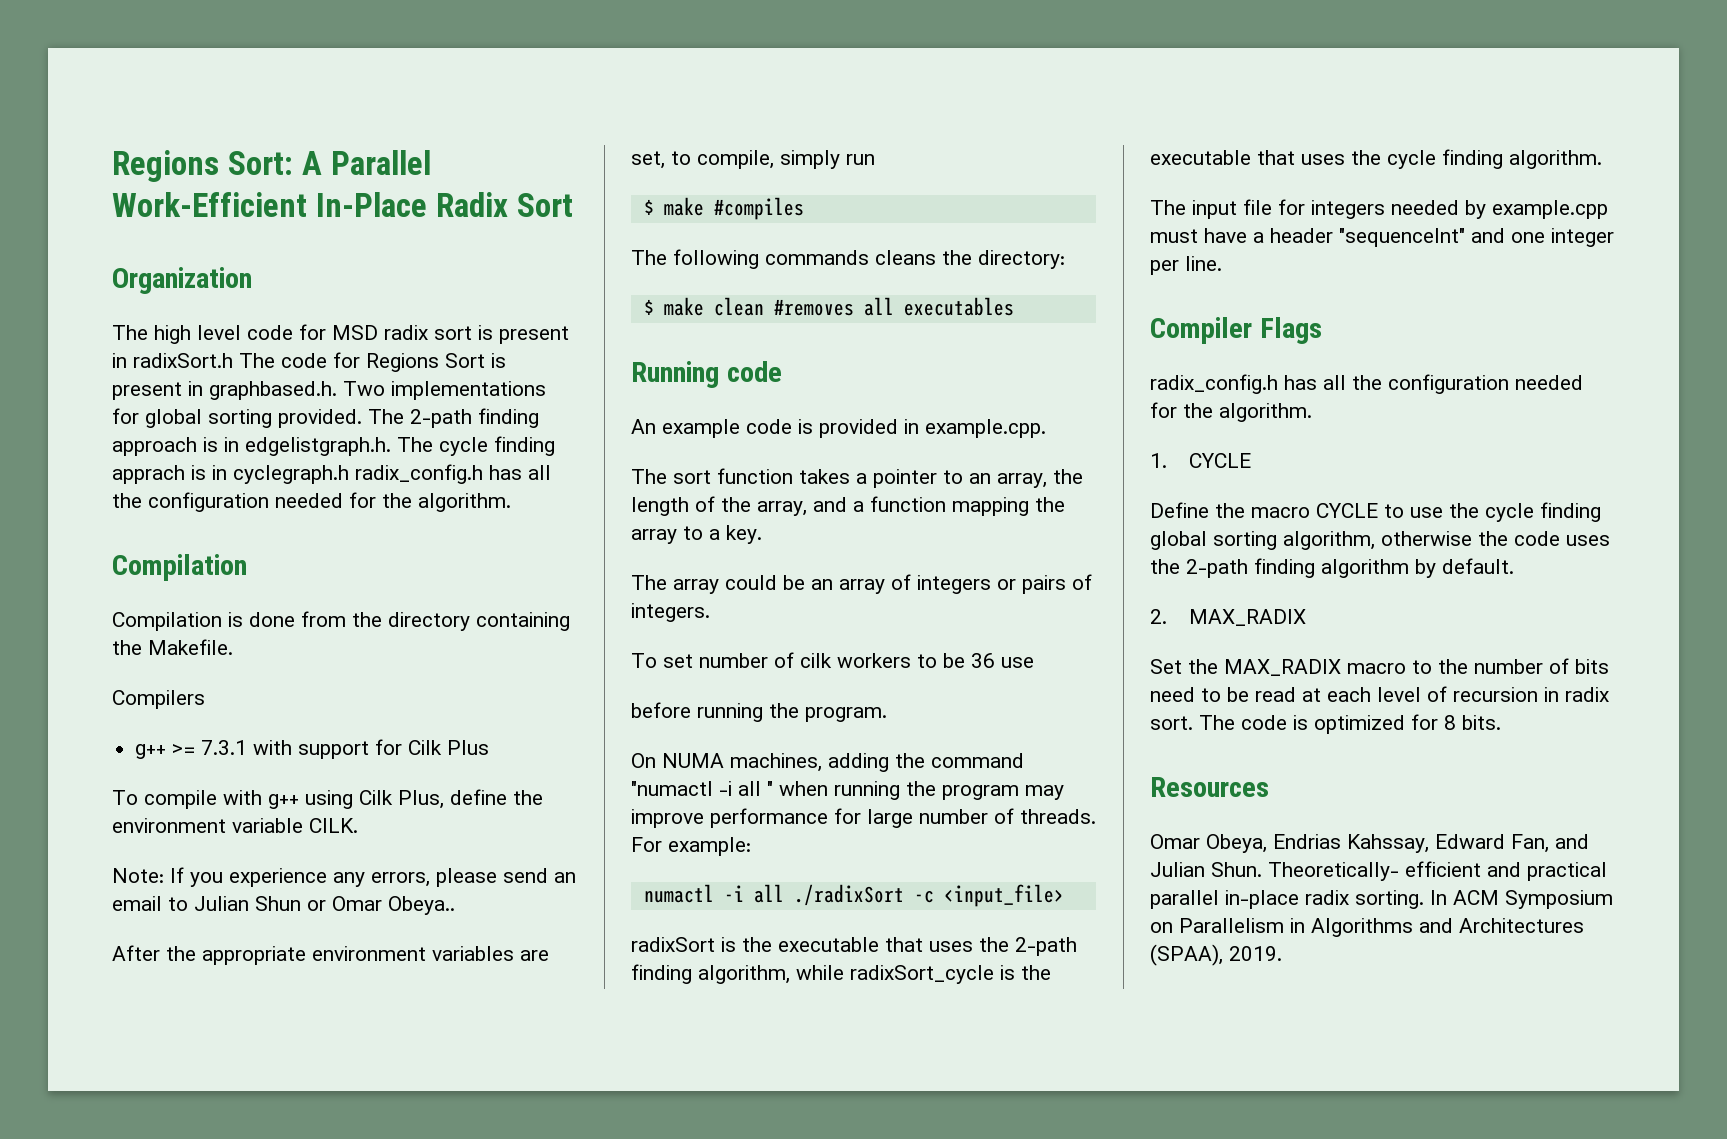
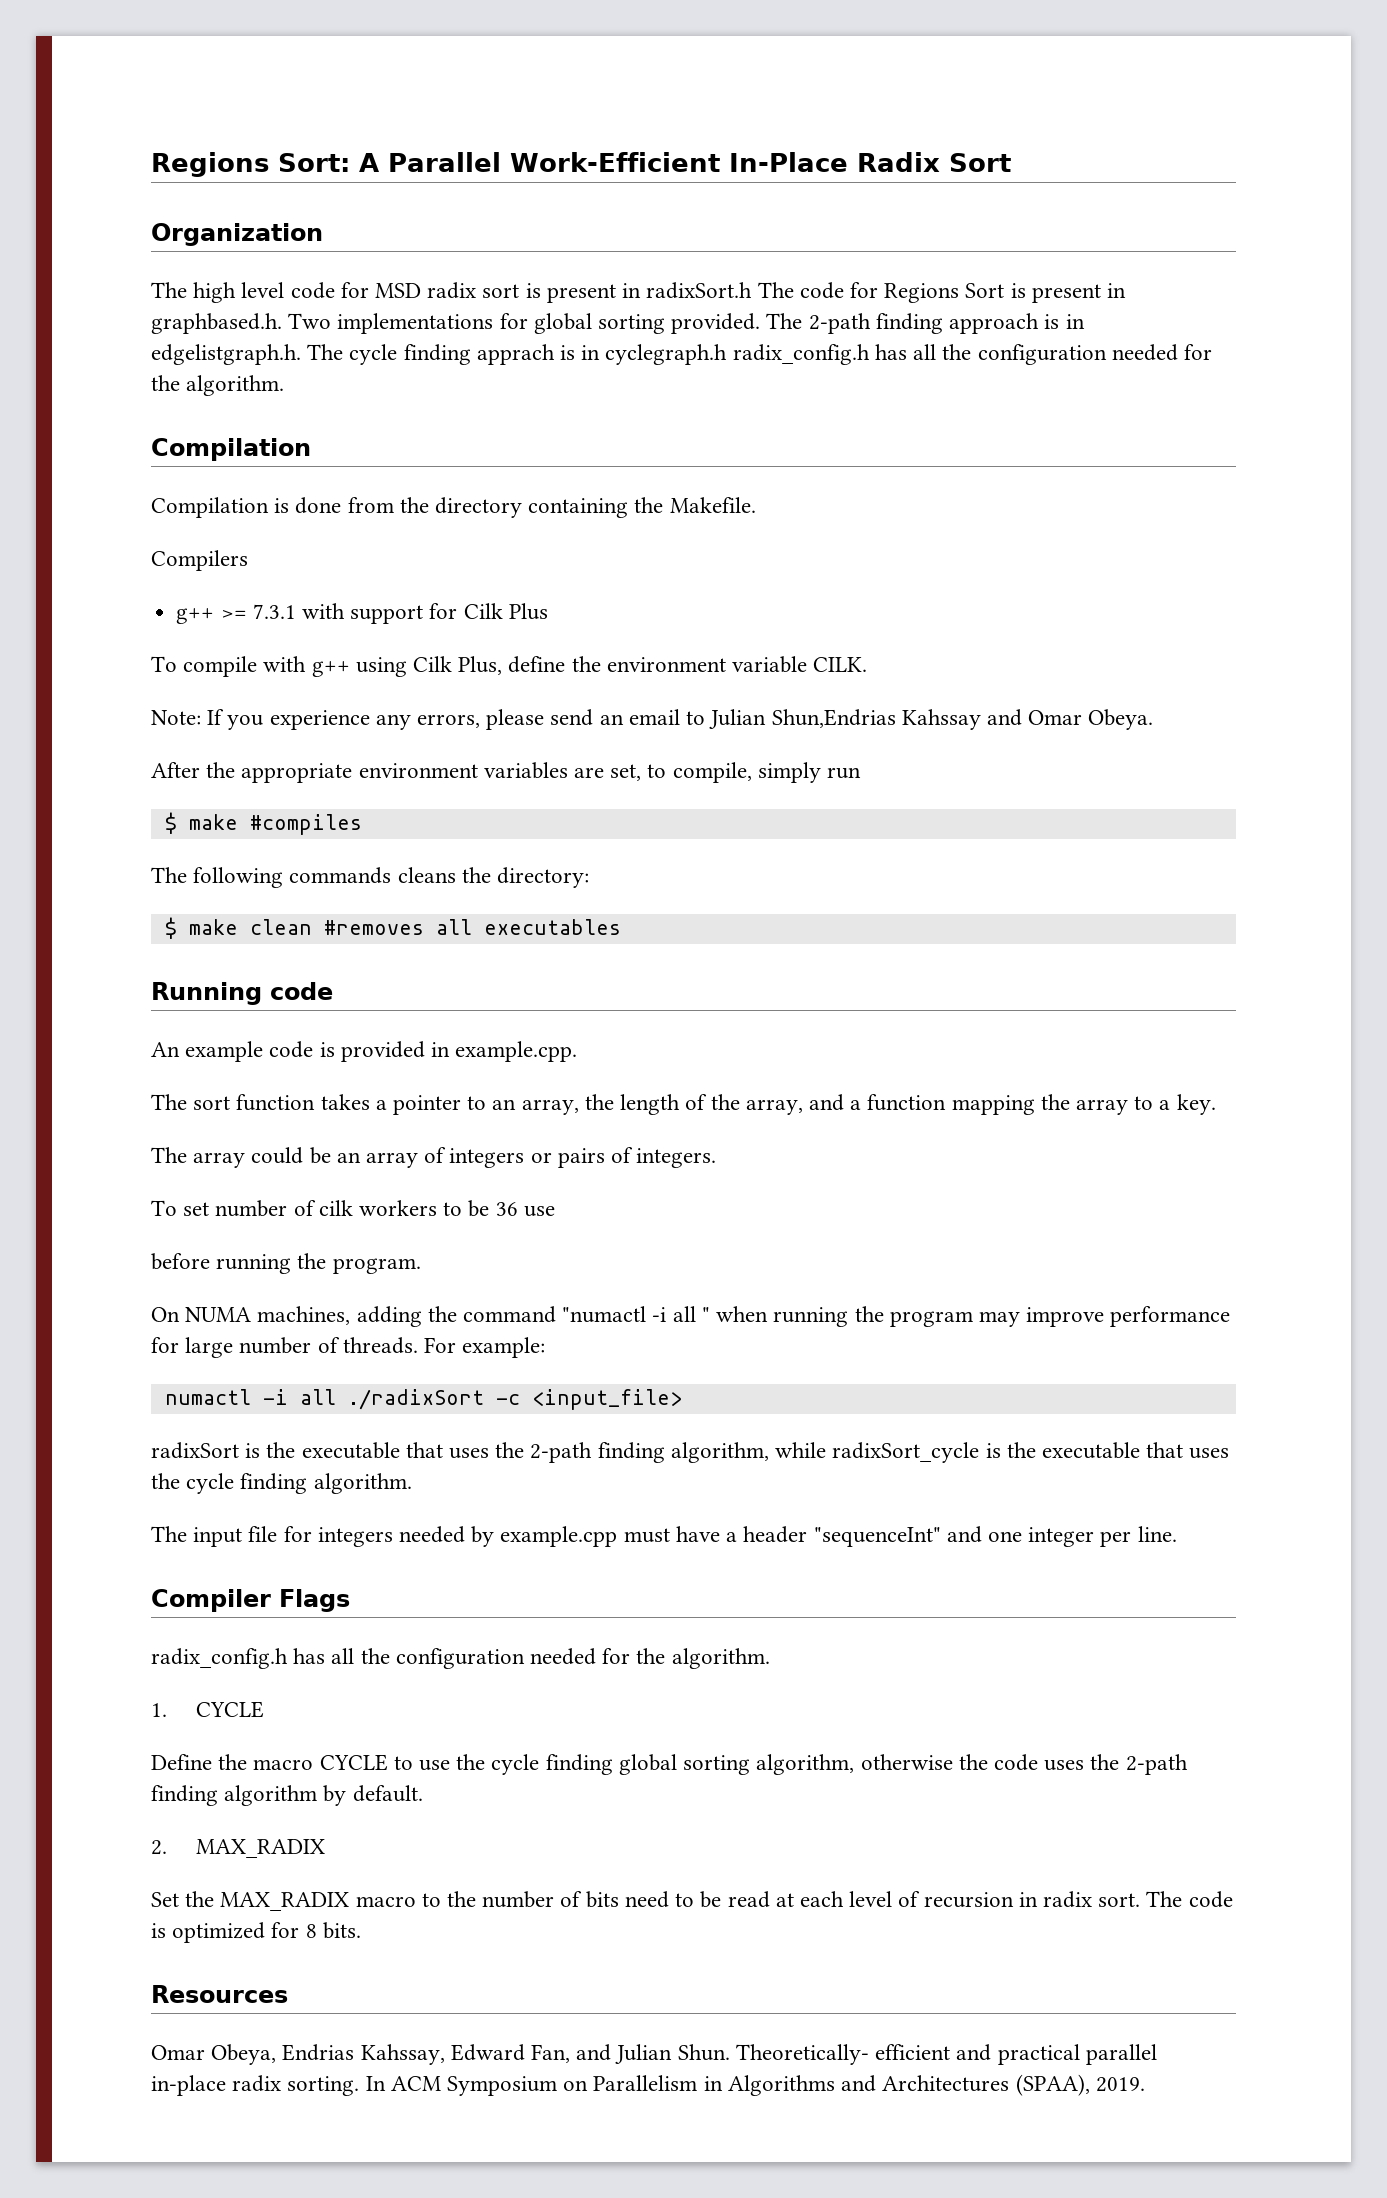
[255,896,455,915] Shun or Omar Obeya.. -> [771,709,1154,730] Shun,Endrias Kahssay and Omar Obeya.

